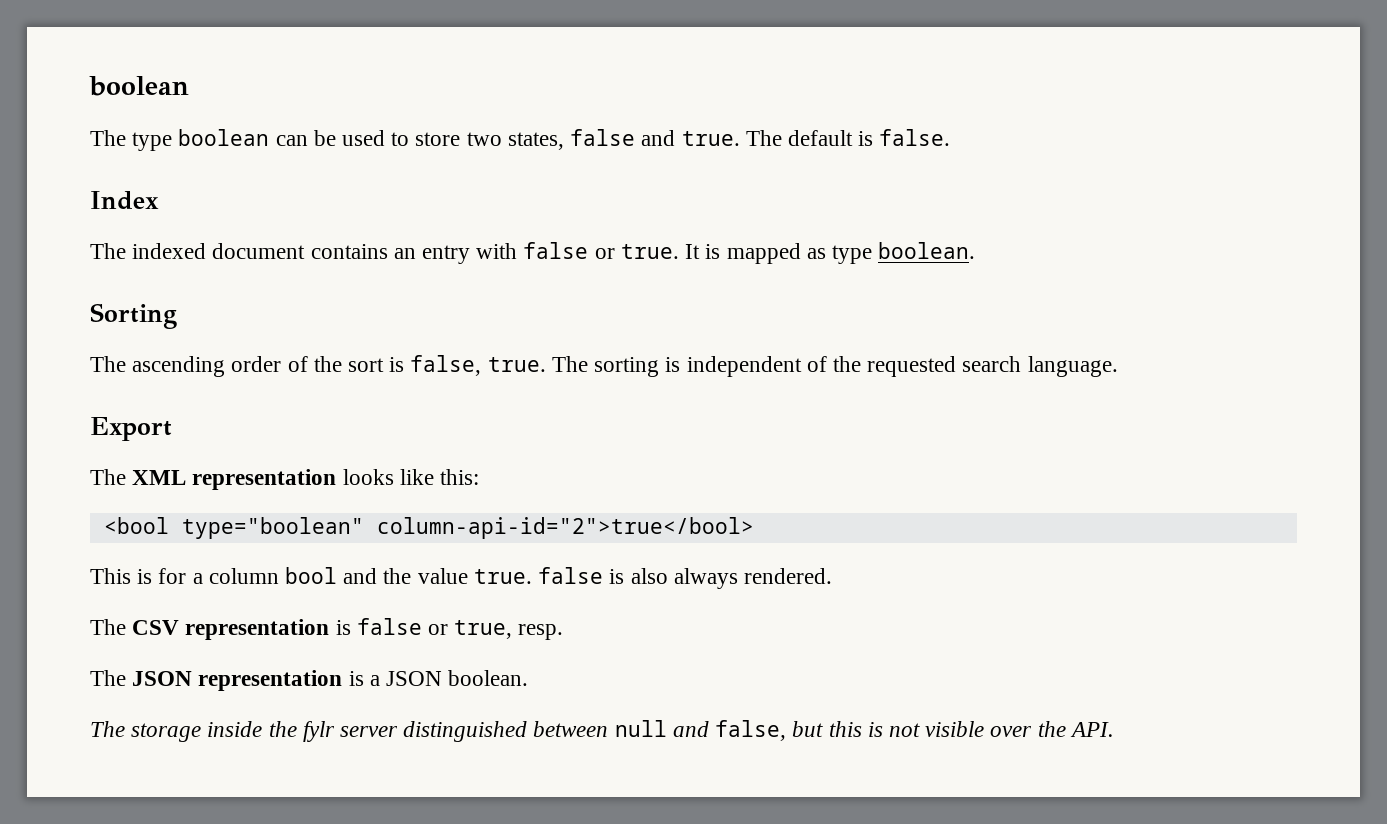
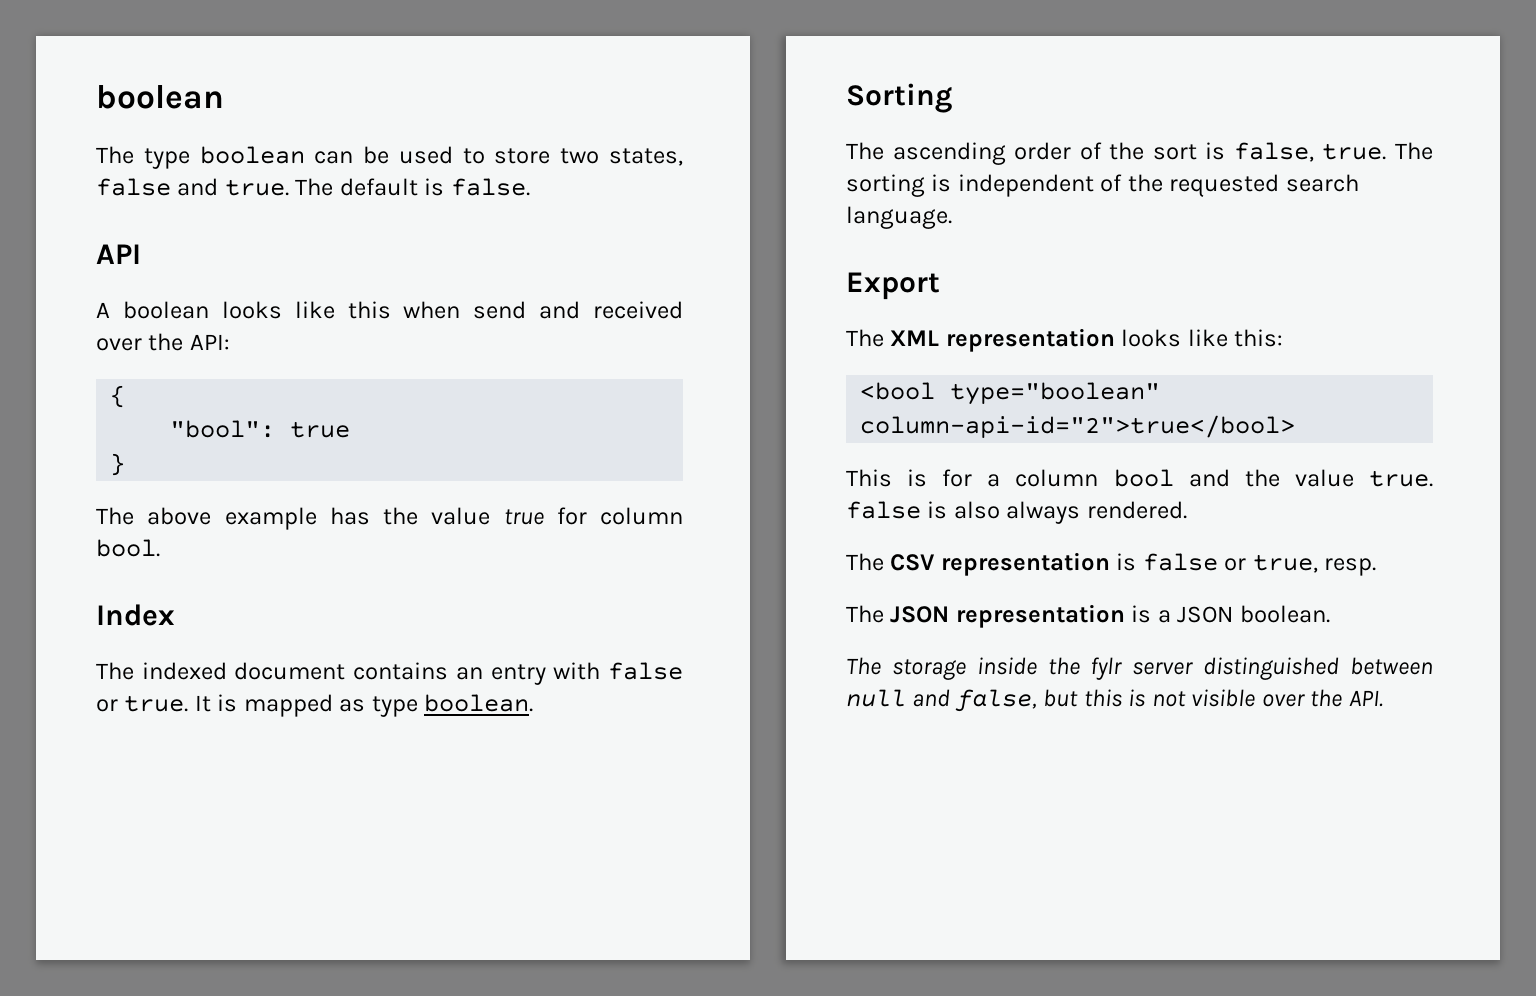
(951, 137) none -> [96,244,141,264] [96,301,683,319] [96,333,230,351] [110,385,126,408] [170,420,351,438] [110,453,126,476] [96,507,683,530] [96,539,160,557] // API // A boolean looks like this when send and received over the API: // { // "bool": true // } // The above example has the value true for column bool.

